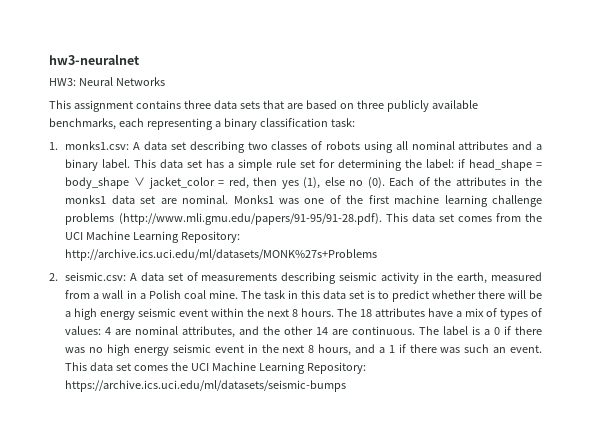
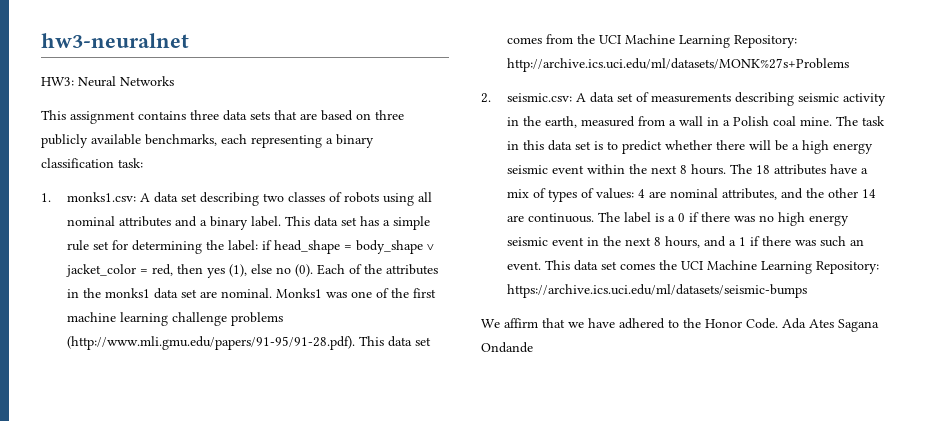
(347, 386) none -> [481,318,879,332] [481,342,533,353] // We affirm that we have adhered to the Honor Code. Ada Ates Sagana Ondande

